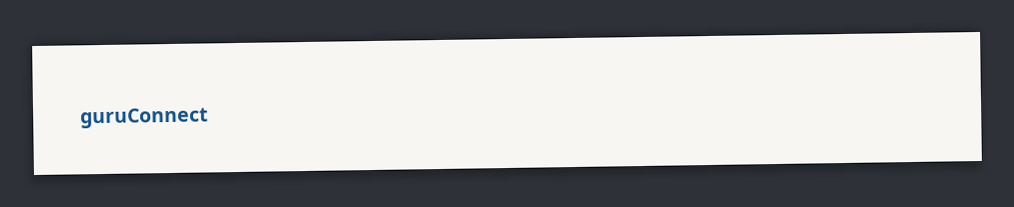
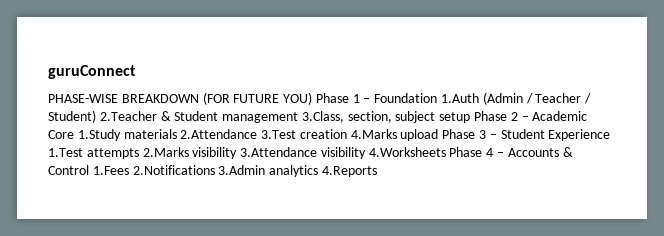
(208, 118) none -> [48,92,592,105] [48,110,588,123] [48,129,611,141] [48,147,573,159] [48,165,377,177] // PHASE-WISE BREAKDOWN (FOR FUTURE YOU) Phase 1 – Foundation 1.Auth (Admin / Teacher / Student) 2.Teacher & Student management 3.Class, section, subject setup Phase 2 – Academic Core 1.Study materials 2.Attendance 3.Test creation 4.Marks upload Phase 3 – Student Experience 1.Test attempts 2.Marks visibility 3.Attendance visibility 4.Worksheets Phase 4 – Accounts & Control 1.Fees 2.Notifications 3.Admin analytics 4.Reports

